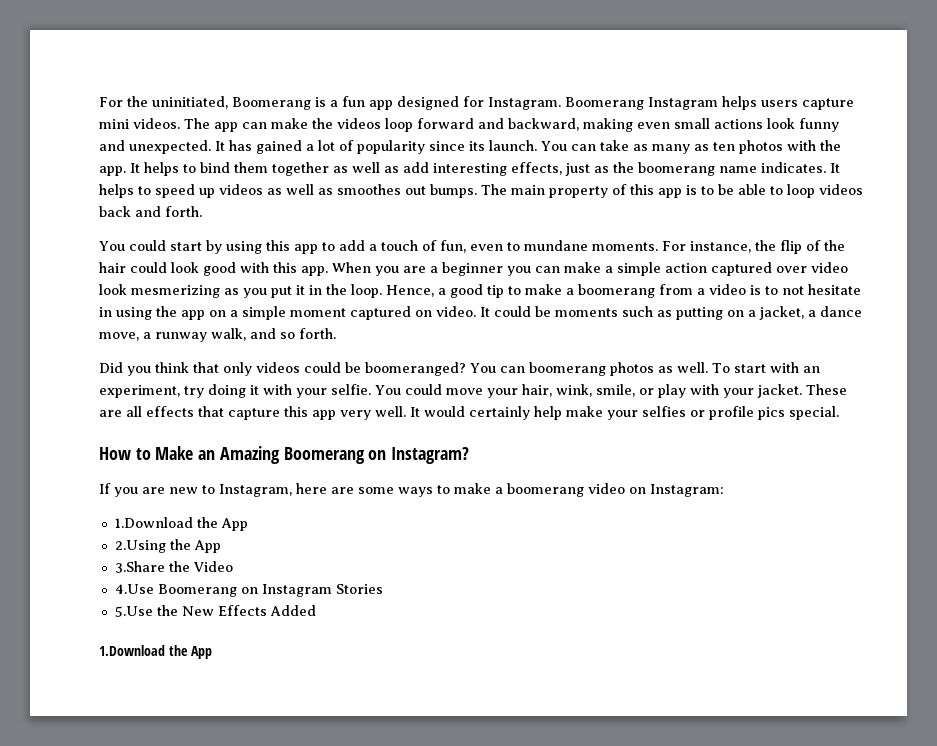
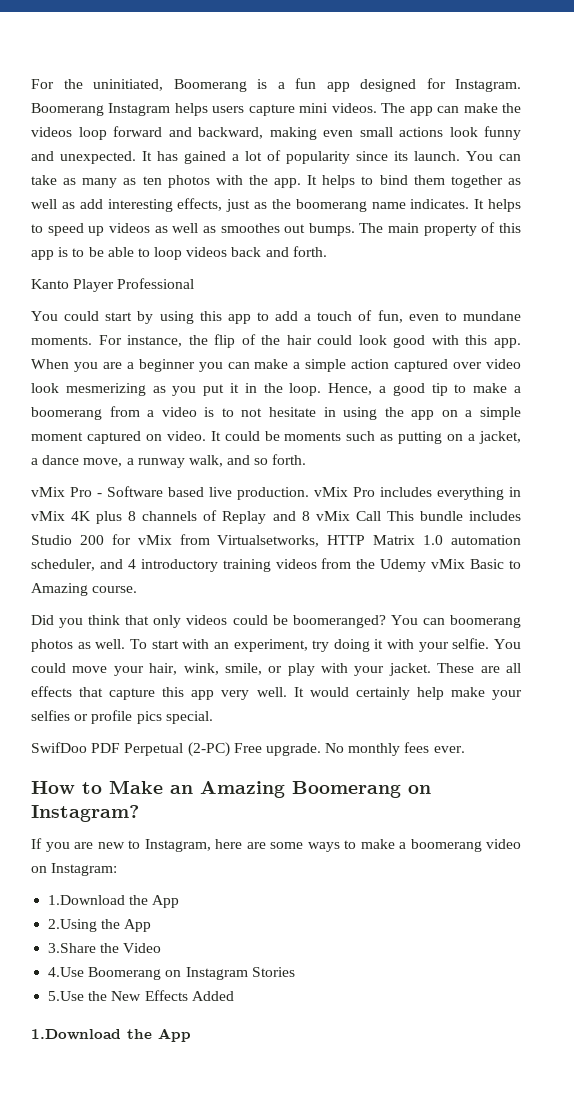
(202, 211) none -> [31,278,195,292] // Kanto Player Professional
(336, 333) none -> [31,486,521,500] [31,510,522,524] [31,534,522,547] [31,558,522,572] [31,583,138,596] // vMix Pro - Software based live production. vMix Pro includes everything in vMix 4K plus 8 channels of Replay and 8 vMix Call This bundle includes Studio 200 for vMix from Virtualsetworks, HTTP Matrix 1.0 automation scheduler, and 4 introductory training videos from the Udemy vMix Basic to Amazing course.
(839, 413) none -> [31,742,465,757] // SwifDoo PDF Perpetual (2-PC) Free upgrade. No monthly fees ever.

